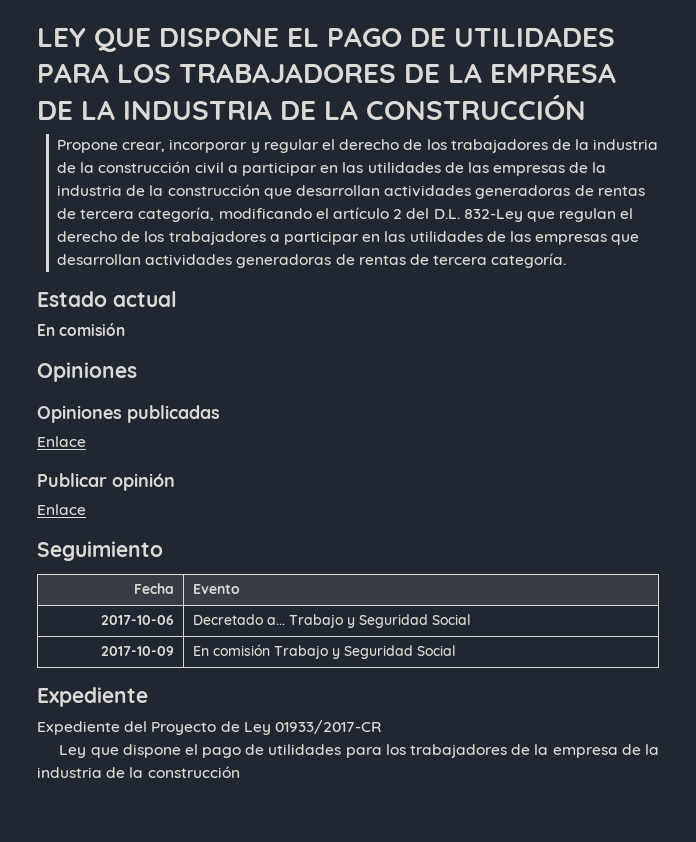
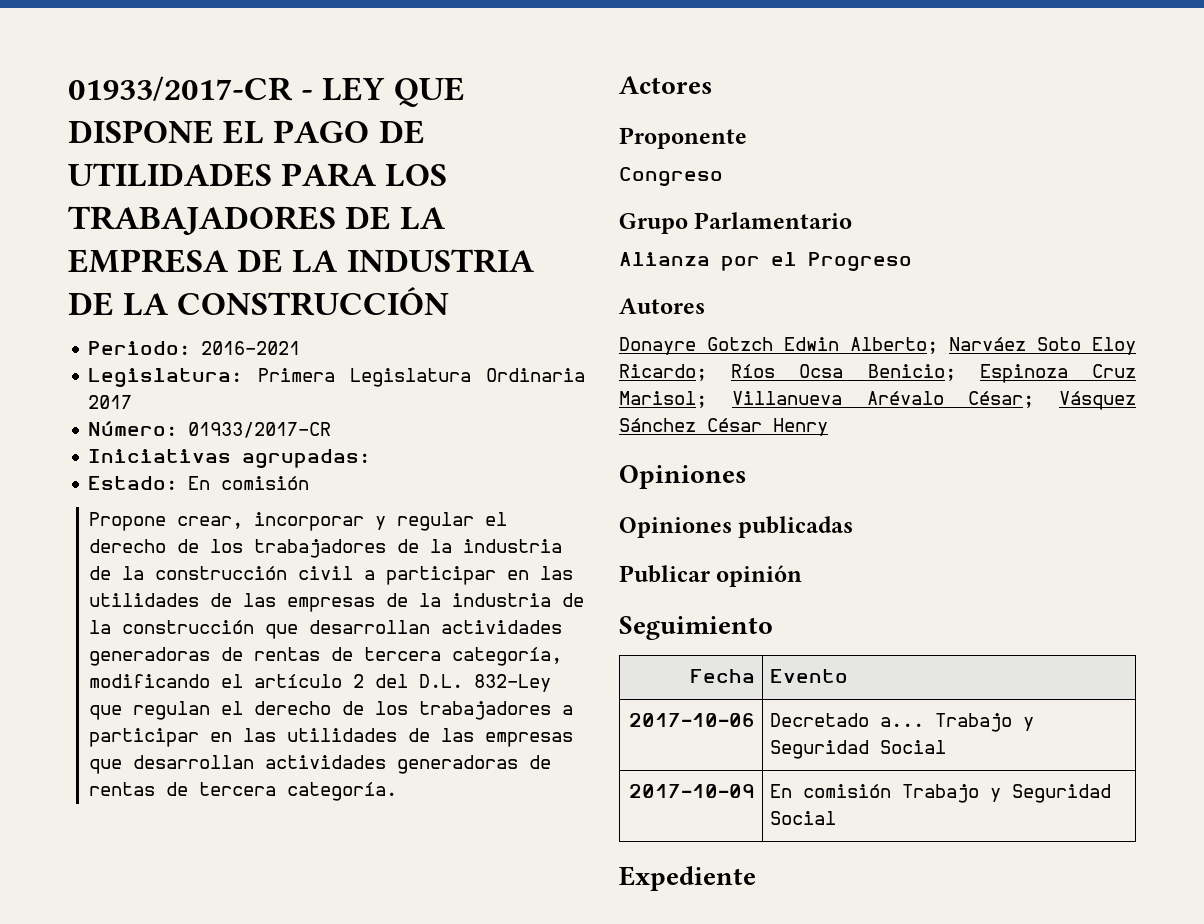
(37, 37) none -> [68,76,314,101] 01933/2017-CR -
(586, 107) none -> [88,341,301,355] [88,368,585,387] [88,395,133,409] [88,421,332,438] [88,449,371,468] [88,476,310,490] // Periodo: 2016-2021 // Legislatura: Primera Legislatura Ordinaria 2017 // Número: 01933/2017-CR // Iniciativas agrupadas: // Estado: En comisión
[37,291,177,307] [37,323,126,336] Estado actual // En comisión -> [619,76,713,94] [619,127,747,149] [619,167,723,186] [619,212,853,234] [619,252,912,271] [619,298,705,314] [619,337,1136,355] [619,364,1136,383] [619,391,1136,410] [619,418,828,436] Actores // Proponente // Congreso // Grupo Parlamentario // Alianza por el Progreso // Autores // Donayre Gotzch Edwin Alberto; Narváez Soto Eloy Ricardo; Ríos Ocsa Benicio; Espinoza Cruz Marisol; Villanueva Arévalo César; Vásquez Sánchez César Henry
[37,436,86,447] // Enlace -> (854, 527) none
[37,504,86,515] // Enlace -> (803, 576) none
[37,720,382,735] [59,744,659,758] [37,766,240,778] // Expediente del Proyecto de Ley 01933/2017-CR // Ley que dispone el pago de utilidades para los trabajadores de la empresa de la industria de la construcción -> (756, 878) none

